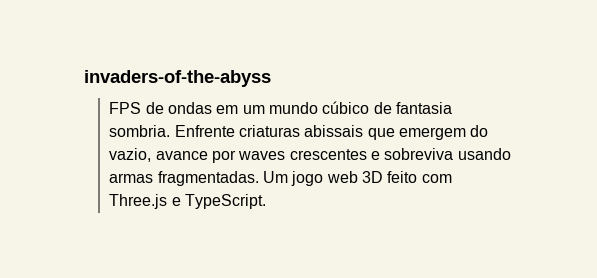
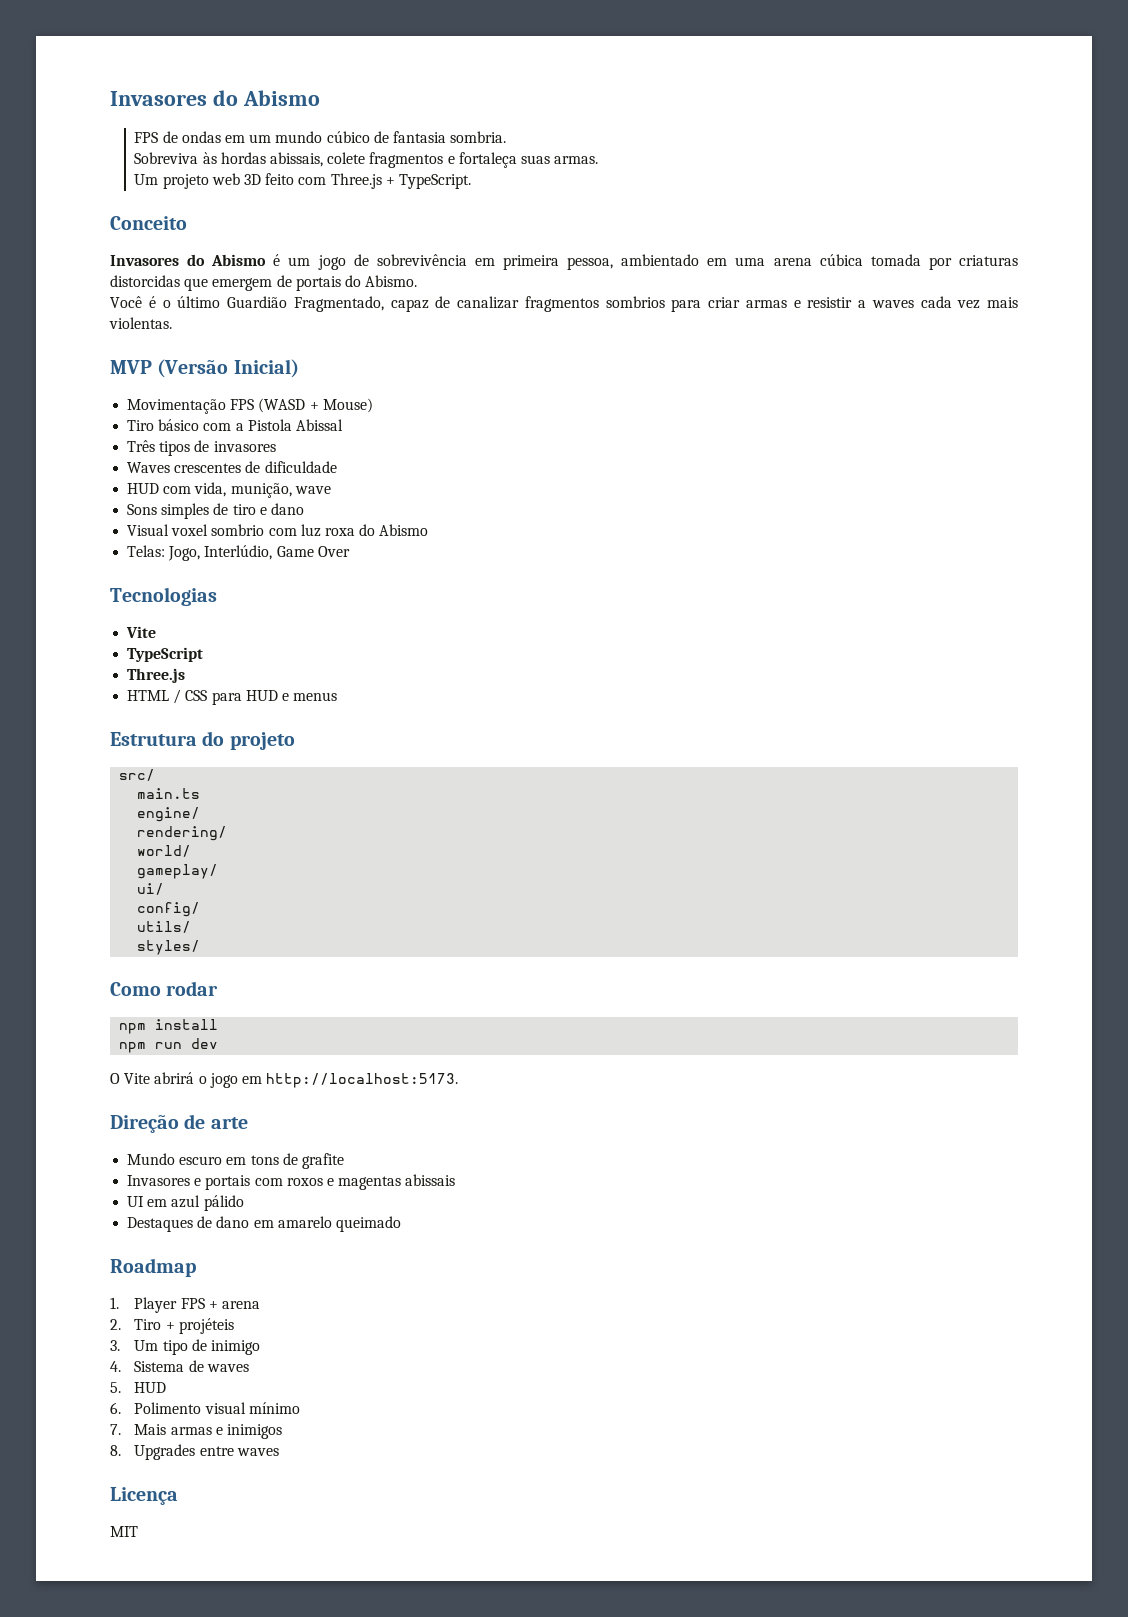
[84,70,271,87] invaders-of-the-abyss -> [110,90,320,106] Invasores do Abismo
[174,125,489,140] [109,148,511,163] [109,171,324,186] Enfrente criaturas abissais que emergem do vazio, avance por waves crescentes e sobreviva usando armas fragmentadas. Um jogo -> [134,152,599,168] [134,174,209,189] // Sobreviva às hordas abissais, colete fragmentos e fortaleça suas armas. // Um projeto
[171,194,266,209] e TypeScript. -> [385,174,471,189] [110,216,187,230] [110,254,1018,270] [110,275,418,291] [110,296,1018,312] [109,317,172,329] [110,359,299,378] [127,398,373,414] [127,419,343,431] [127,440,276,456] [127,461,337,473] [127,482,331,498] [127,503,304,519] [127,524,429,537] [127,545,350,561] [110,587,217,606] [126,626,157,638] [127,647,204,662] [127,668,186,683] [127,689,338,705] [110,731,295,750] [119,769,156,781] [137,788,201,799] [137,807,201,822] [137,826,228,841] [137,845,192,857] [137,864,219,879] [137,883,165,895] [137,902,201,917] [137,921,192,933] [137,940,201,955] [110,981,219,996] [119,1019,219,1034] [119,1038,219,1053] [110,1072,459,1088] [110,1114,248,1133] [127,1153,344,1169] [127,1174,456,1190] [127,1195,244,1211] [127,1216,401,1232] [110,1258,196,1277] [110,1297,261,1313] [110,1318,234,1334] [110,1339,261,1355] [110,1360,249,1372] [110,1382,167,1393] [110,1402,300,1414] [110,1424,283,1439] [110,1444,279,1460] [110,1487,178,1505] [110,1526,138,1537] + TypeScript. // Conceito // Invasores do Abismo é um jogo de sobrevivência em primeira pessoa, ambientado em uma arena cúbica tomada por criaturas distorcidas que emergem de portais do Abismo. // Você é o último Guardião Fragmentado, capaz de canalizar fragmentos sombrios para criar armas e resistir a waves cada vez mais violentas. // MVP (Versão Inicial) // Movimentação FPS (WASD + Mouse) // Tiro básico com a Pistola Abissal // Três tipos de invasores // Waves crescentes de dificuldade // HUD com vida, munição, wave // Sons simples de tiro e dano // Visual voxel sombrio com luz roxa do Abismo // Telas: Jogo, Interlúdio, Game Over // Tecnologias // Vite // TypeScript // Three.js // HTML / CSS para HUD e menus // Estrutura do projeto // src/ // main.ts // engine/ // rendering/ // world/ // gameplay/ // ui/ // config/ // utils/ // styles/ // Como rodar // npm install // npm run dev // O Vite abrirá o jogo em http://localhost:5173. // Direção de arte // Mundo escuro em tons de grafite // Invasores e portais com roxos e magentas abissais // UI em azul pálido // Destaques de dano em amarelo queimado // Roadmap // 1. Player FPS + arena // 2. Tiro + projéteis // 3. Um tipo de inimigo // 4. Sistema de waves // 5. HUD // 6. Polimento visual mínimo // 7. Mais armas e inimigos // 8. Upgrades entre waves // Licença // MIT

